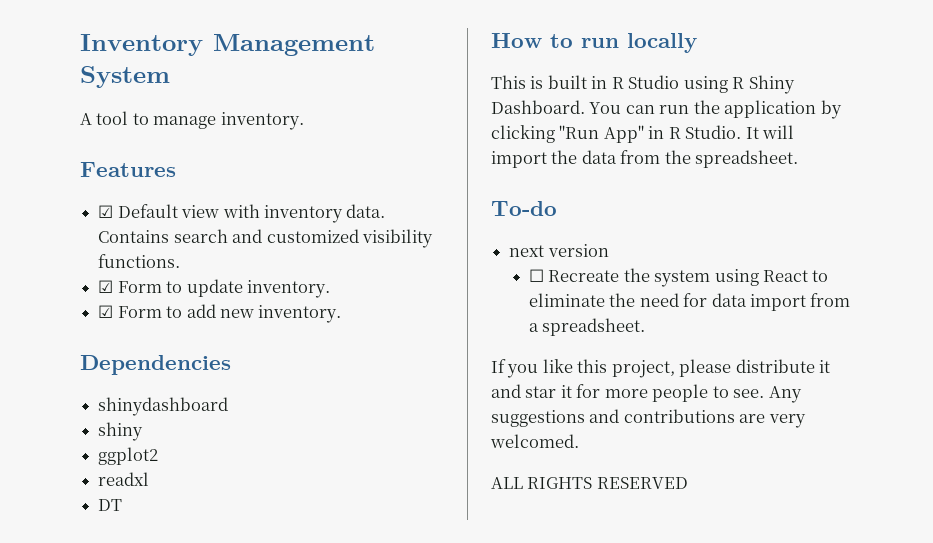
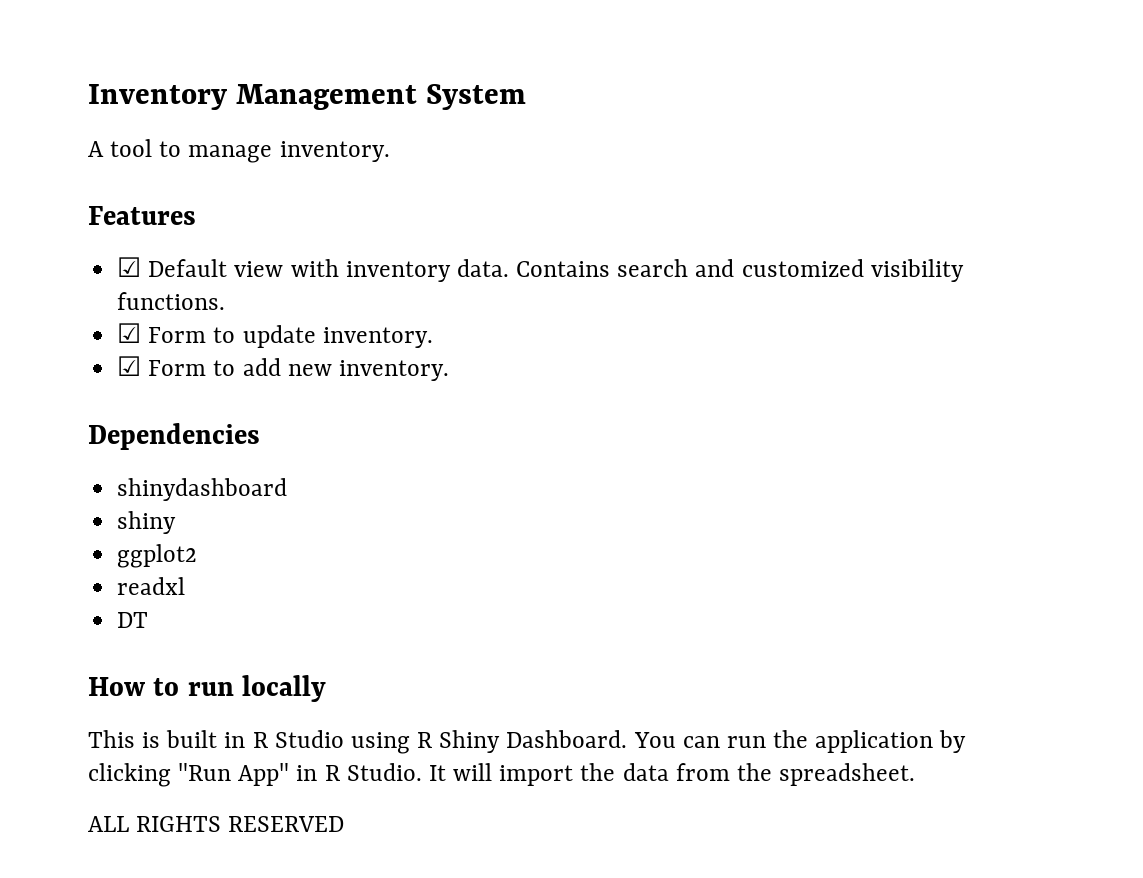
[491,201,557,216] [509,244,609,257] [528,268,829,287] [528,293,851,311] [528,318,646,336] [491,359,831,378] [491,384,802,403] [491,409,806,428] [490,434,579,448] // To-do // next version // ☐ Recreate the system using React to eliminate the need for data import from a spreadsheet. // If you like this project, please distribute it and star it for more people to see. Any suggestions and contributions are very welcomed. -> (916, 774) none

